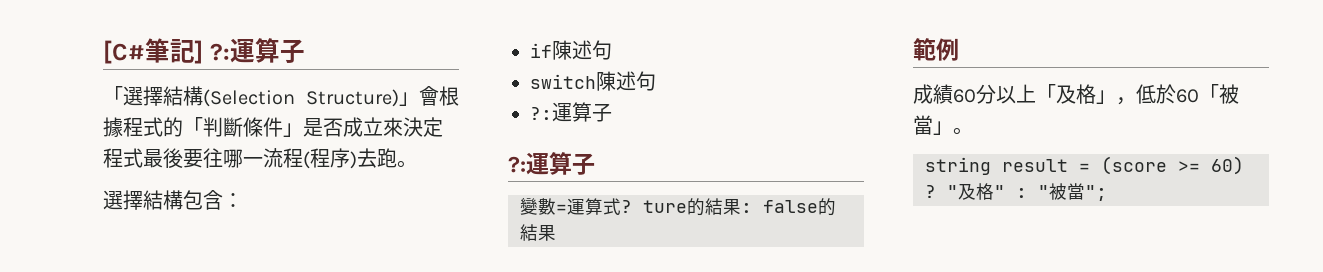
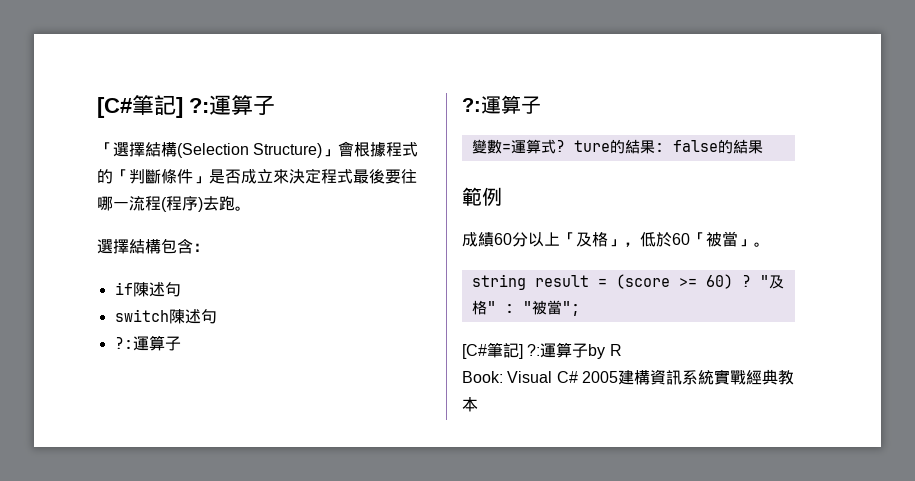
(1107, 193) none -> [462,342,622,359] [462,369,794,385] [462,397,478,412] // [C#筆記] ?:運算子by R // Book: Visual C# 2005建構資訊系統實戰經典教本

